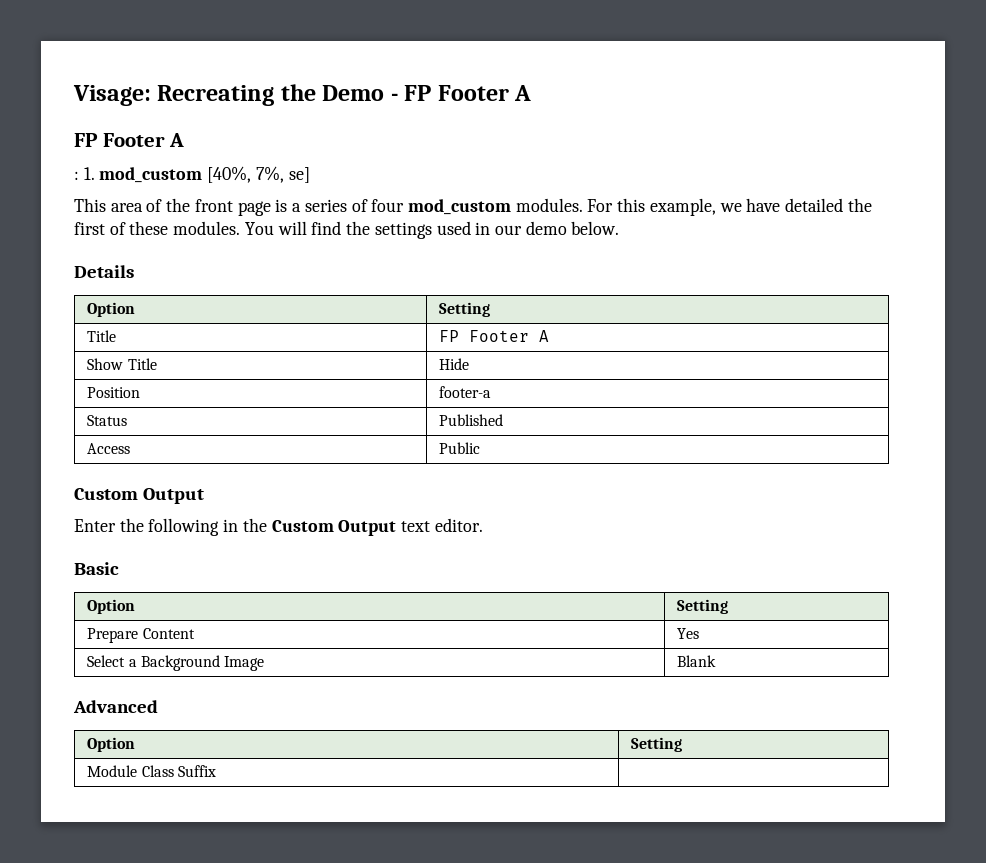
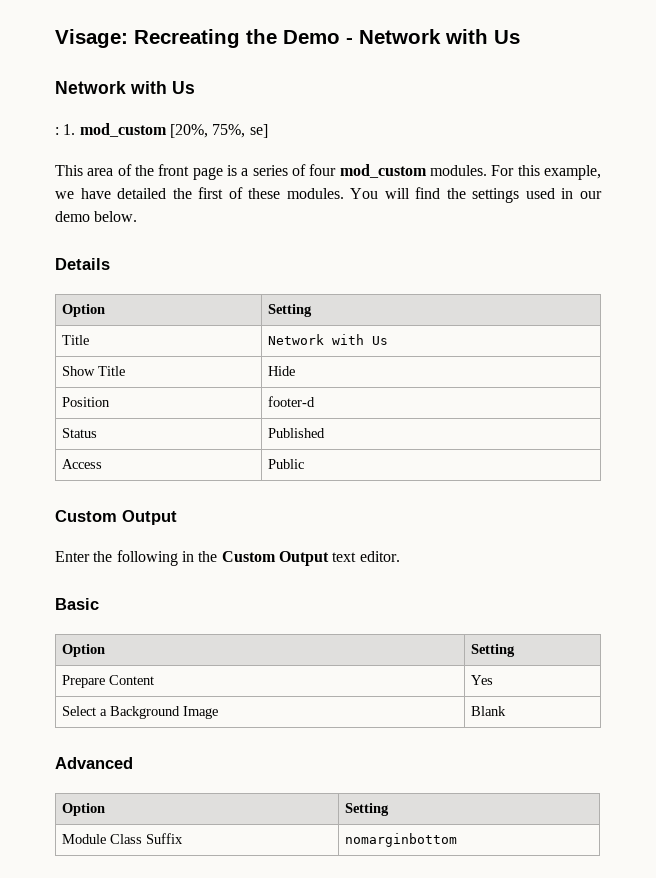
[404,85,532,101] [74,133,185,147] FP Footer A // FP Footer A -> [359,29,520,44] [55,81,195,94] Network with Us // Network with Us
[207,166,284,183] [40%, 7%, -> [169,124,246,138] [20%, 75%,
[439,330,550,342] FP Footer A -> [267,334,388,345] Network with Us
[439,386,492,398] footer-a -> [267,396,315,407] footer-d
(217, 771) none -> [344,833,457,847] nomarginbottom

